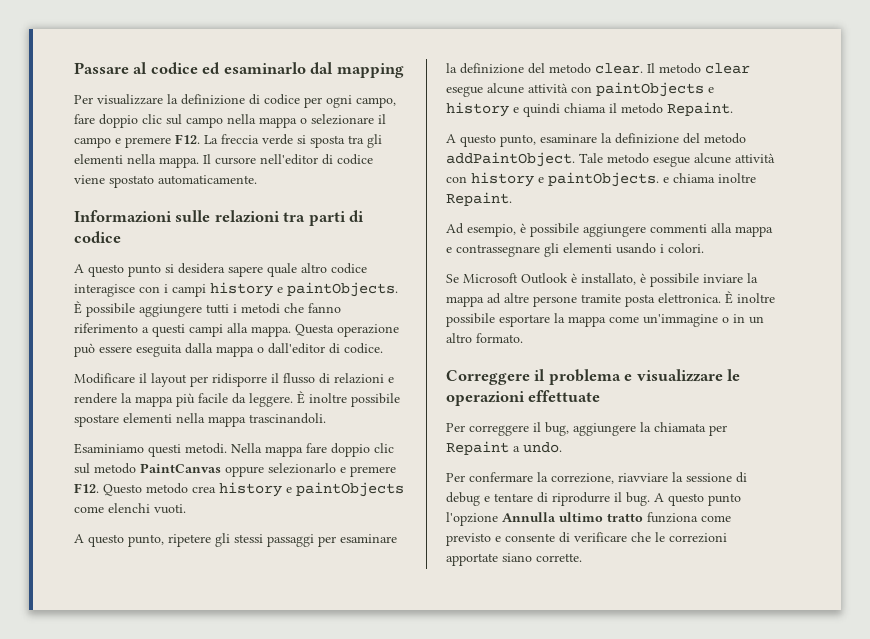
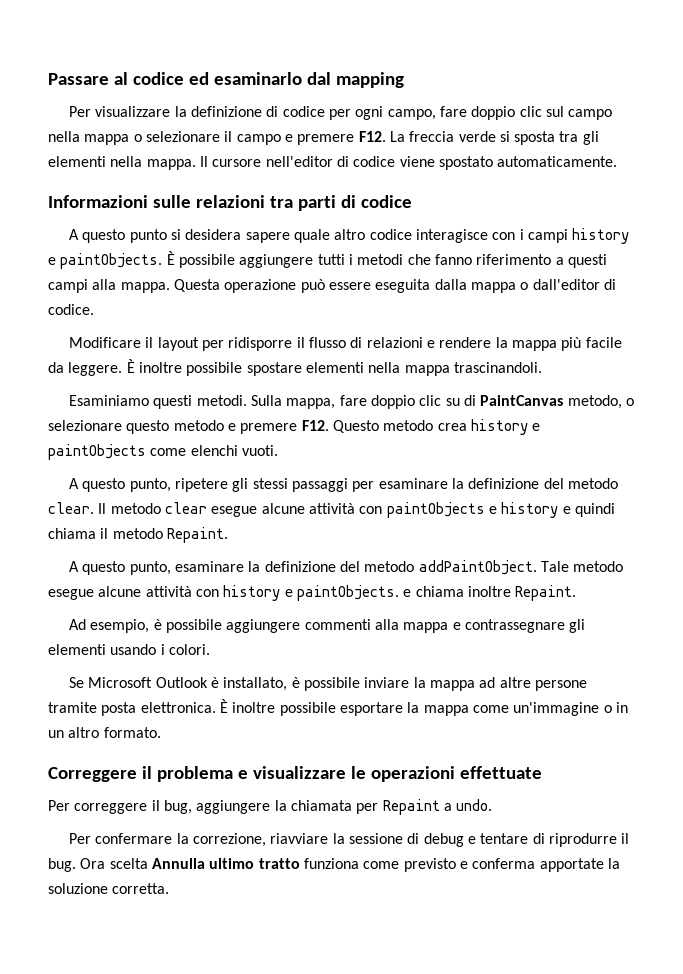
[231,443,394,457] [74,463,336,477] Nella mappa fare doppio clic sul metodo PaintCanvas oppure selezionarlo -> [251,395,634,409] [48,420,224,434] Sulla mappa, fare doppio clic su di PaintCanvas metodo, o selezionare questo metodo
[654,493,741,506] [446,512,498,526] A questo punto l'opzione -> [80,858,148,869] Ora scelta
[505,532,727,543] [446,553,582,566] consente di verificare che le correzioni apportate siano corrette. -> [472,858,620,872] [48,883,170,894] conferma apportate la soluzione corretta.

